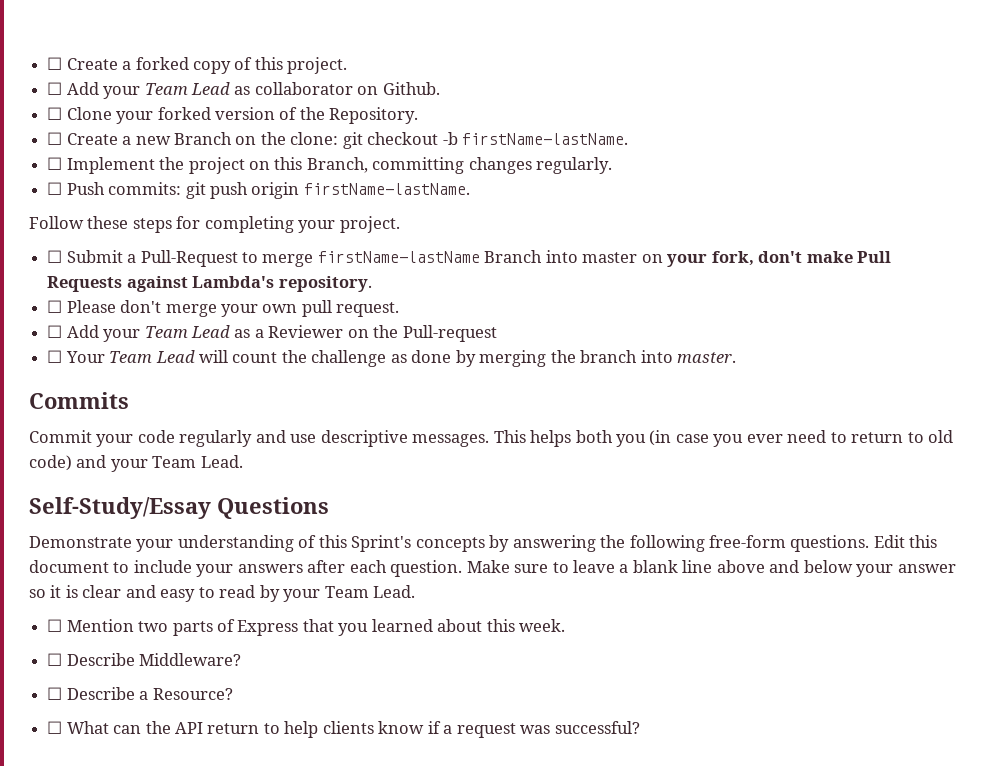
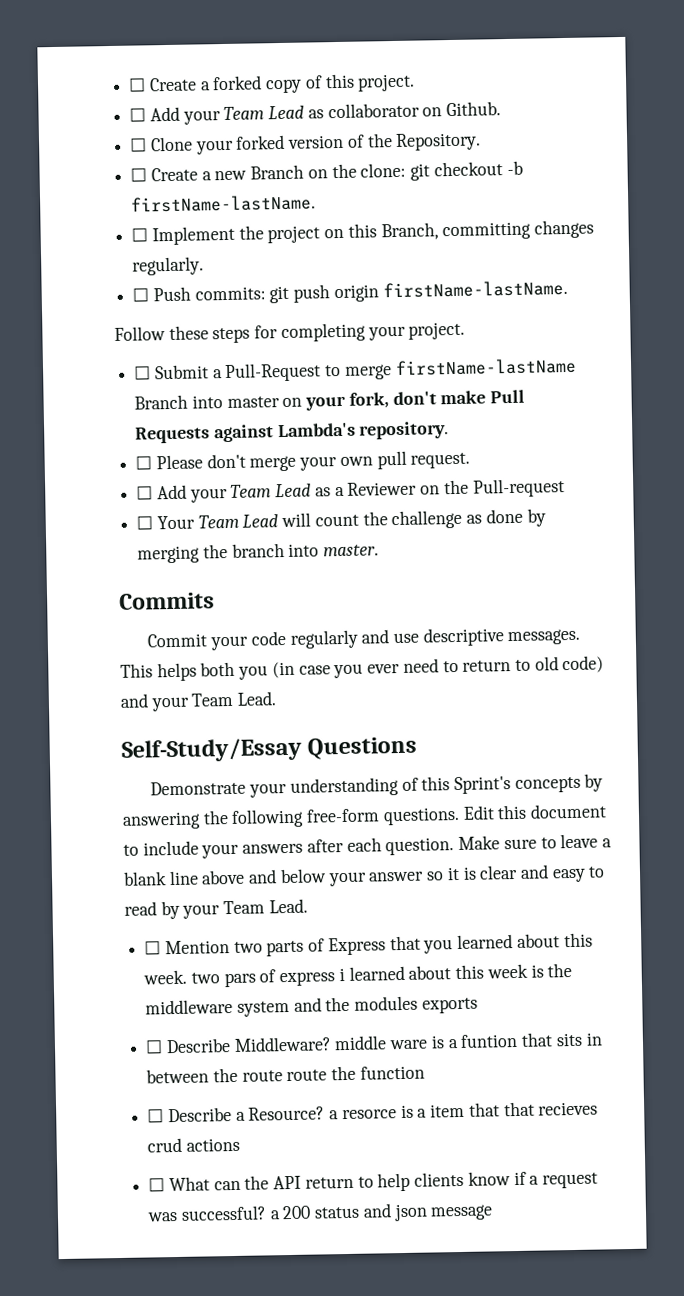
[47,653,242,666] [47,687,233,700] // ☐ Describe Middleware? // ☐ Describe a Resource? -> [190,962,573,988] [145,995,478,1017] [145,1032,603,1054] [146,1065,425,1084] [147,1101,599,1123] [147,1137,240,1153] two pars of express i learned about this week is the middleware system and the modules exports // ☐ Describe Middleware? middle ware is a funtion that sits in between the route route the function // ☐ Describe a Resource? a resorce is a item that that recieves crud actions
(640, 727) none -> [269,1203,494,1222] a 200 status and json message

